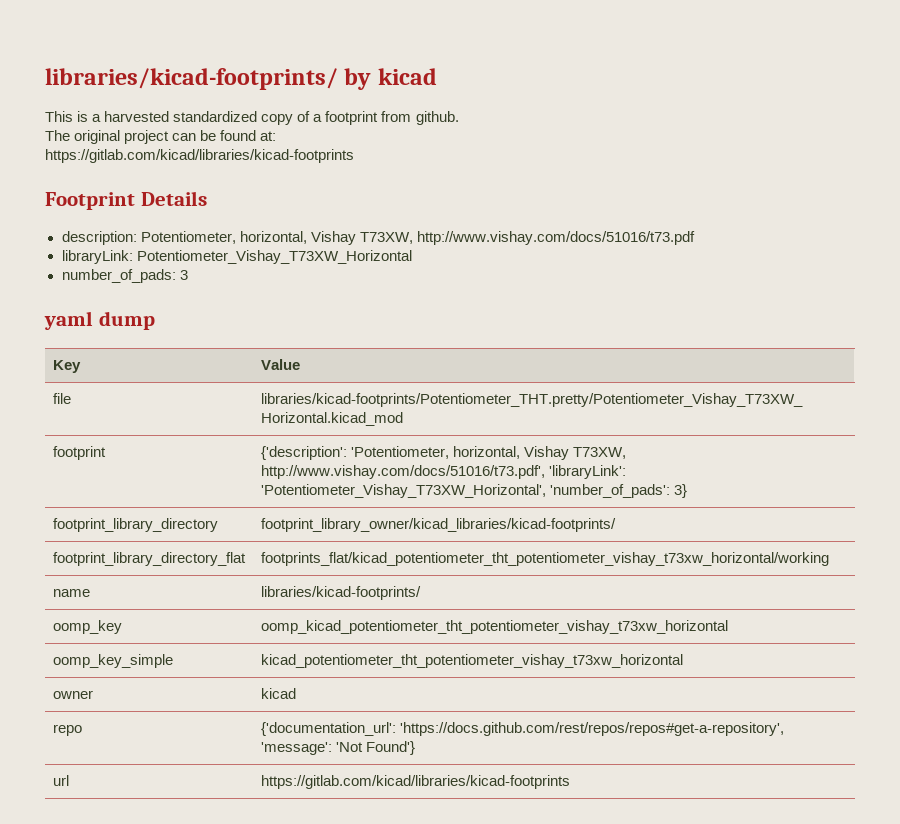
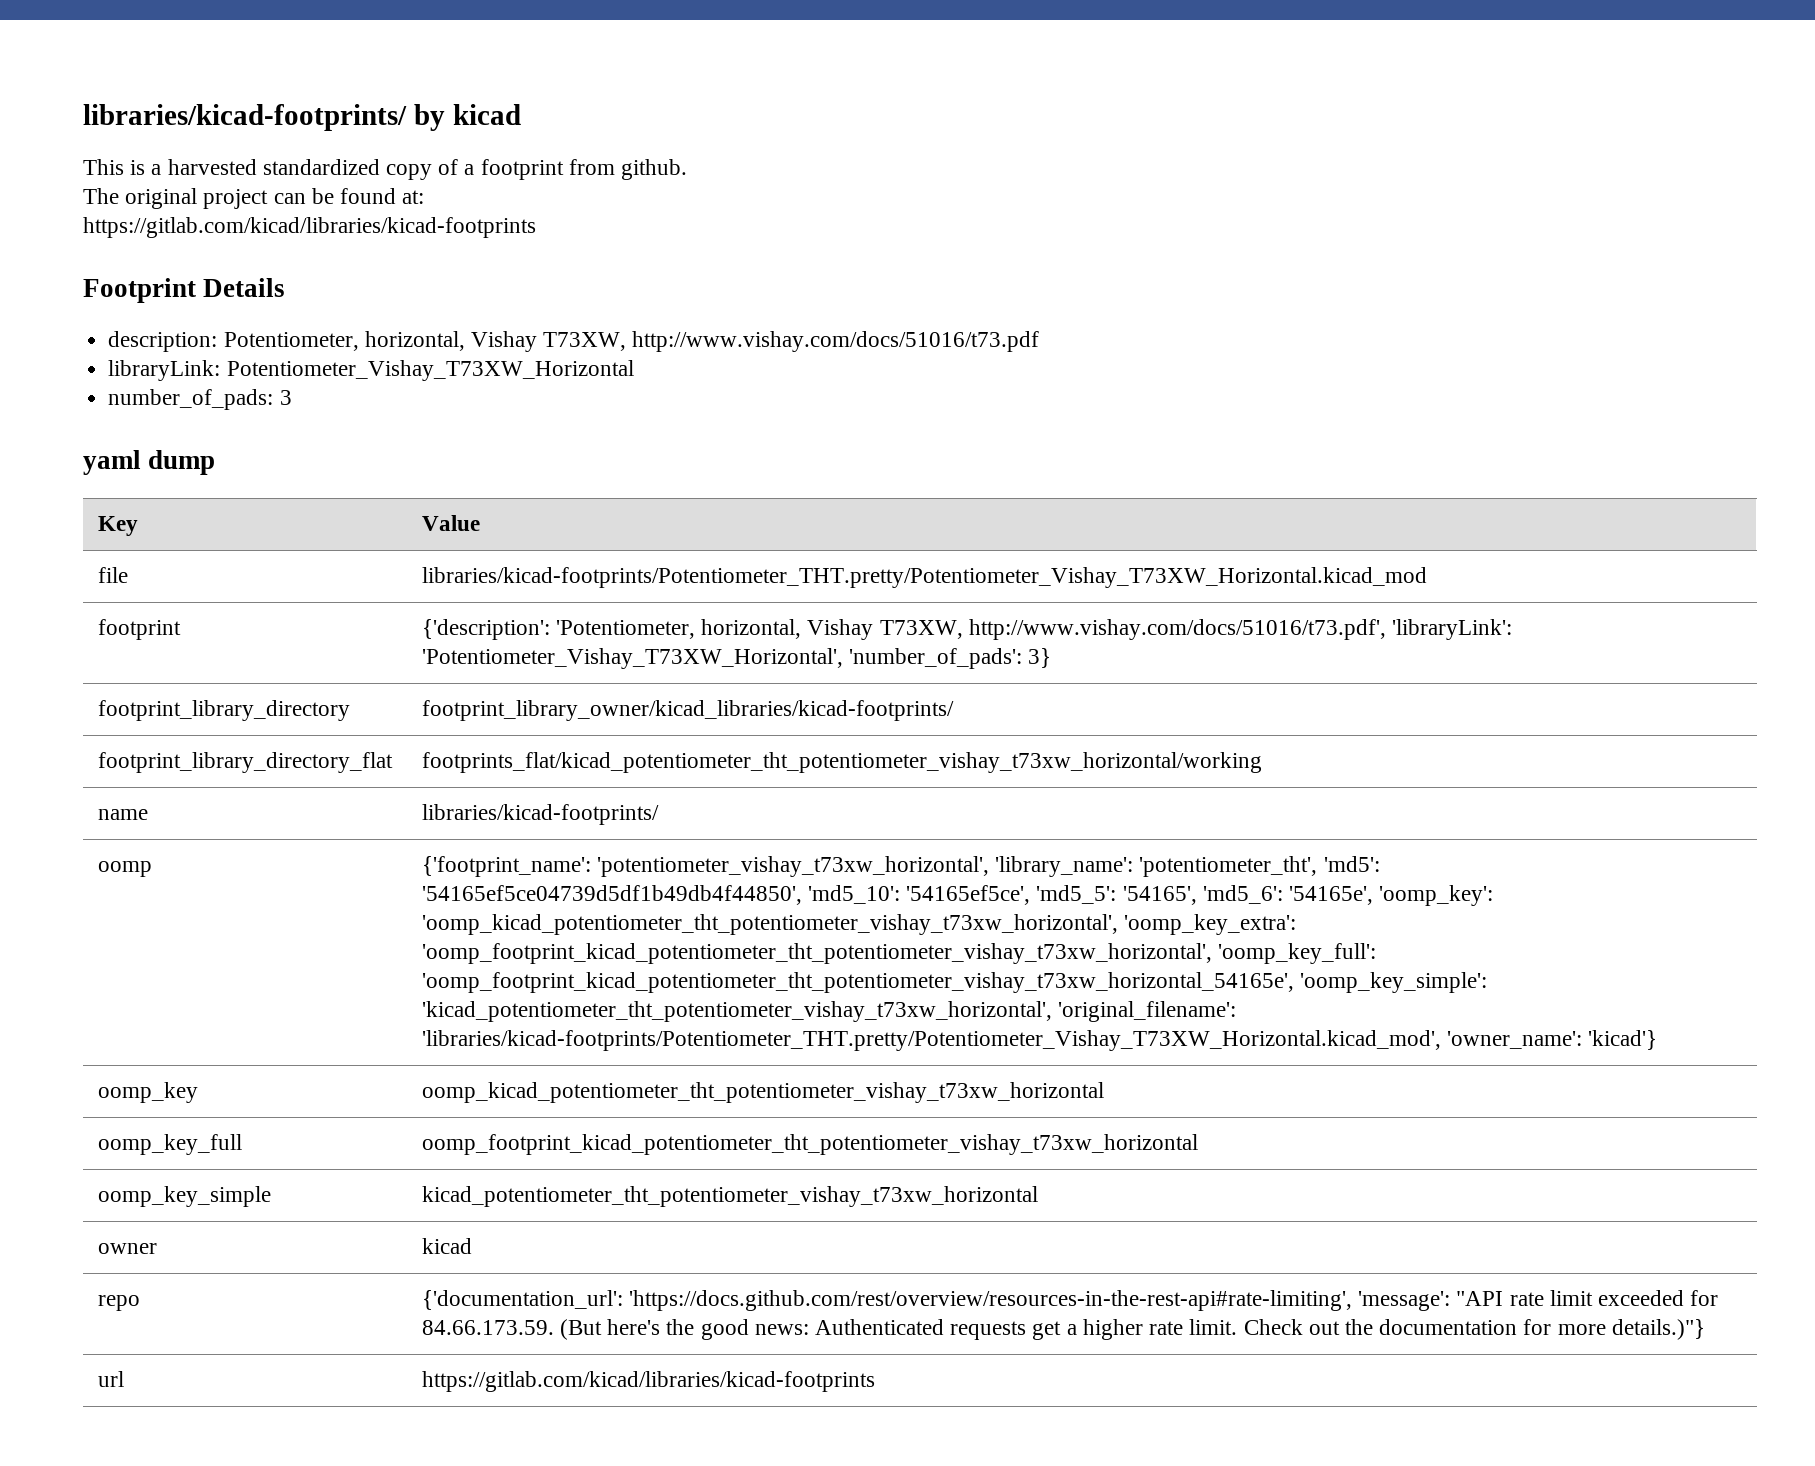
(421, 593) none -> [97,861,152,877] [421,856,1380,877] [421,885,1494,906] [421,914,1296,935] [421,943,1376,964] [421,972,1487,993] [421,1001,1236,1022] [421,1030,1658,1051] // oomp | {'footprint_name': 'potentiometer_vishay_t73xw_horizontal', 'library_name': 'potentiometer_tht', 'md5': '54165ef5ce04739d5df1b49db4f44850', 'md5_10': '54165ef5ce', 'md5_5': '54165', 'md5_6': '54165e', 'oomp_key': 'oomp_kicad_potentiometer_tht_potentiometer_vishay_t73xw_horizontal', 'oomp_key_extra': 'oomp_footprint_kicad_potentiometer_tht_potentiometer_vishay_t73xw_horizontal', 'oomp_key_full': 'oomp_footprint_kicad_potentiometer_tht_potentiometer_vishay_t73xw_horizontal_54165e', 'oomp_key_simple': 'kicad_potentiometer_tht_potentiometer_vishay_t73xw_horizontal', 'original_filename': 'libraries/kicad-footprints/Potentiometer_THT.pretty/Potentiometer_Vishay_T73XW_Horizontal.kicad_mod', 'owner_name': 'kicad'}
(728, 627) none -> [97,1134,242,1155] [421,1134,1198,1155] // oomp_key_full | oomp_footprint_kicad_potentiometer_tht_potentiometer_vishay_t73xw_horizontal
[399,722,784,736] [260,741,415,755] 'https://docs.github.com/rest/repos/repos#get-a-repository', 'message': 'Not Found'} -> [628,1290,1719,1311] [421,1319,1705,1340] 'https://docs.github.com/rest/overview/resources-in-the-rest-api#rate-limiting', 'message': "API rate limit exceeded for 84.66.173.59. (But here's the good news: Authenticated requests get a higher rate limit. Check out the documentation for more details.)"}

